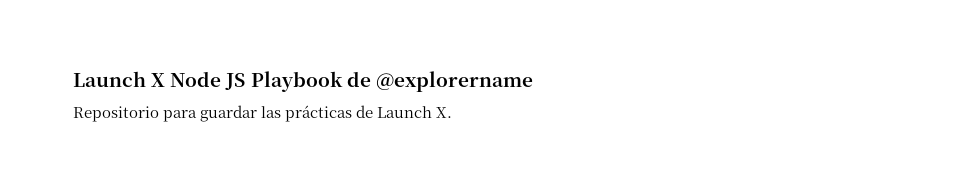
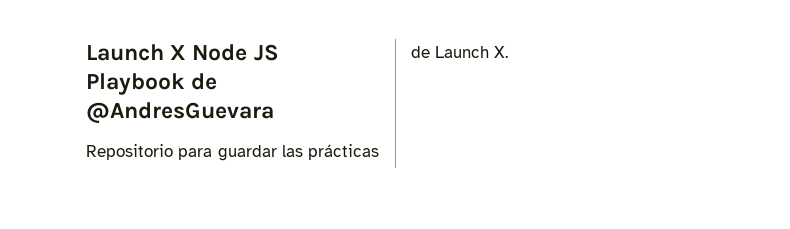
[375,71,533,92] @explorername -> [86,102,274,123] @AndresGuevara

